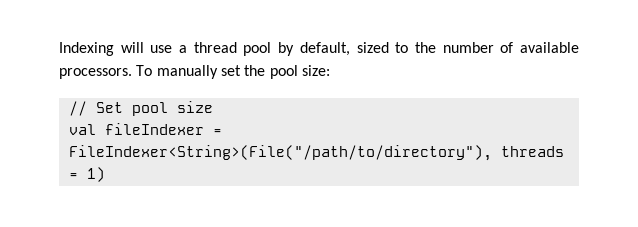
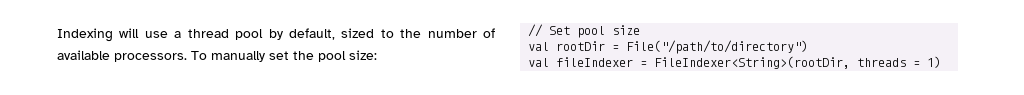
(213, 107) none -> [528,40,809,54] // val rootDir = File("/path/to/directory")
[68,145,492,161] FileIndexer<String>(File("/path/to/directory"), -> [654,56,851,69] FileIndexer<String>(rootDir,

